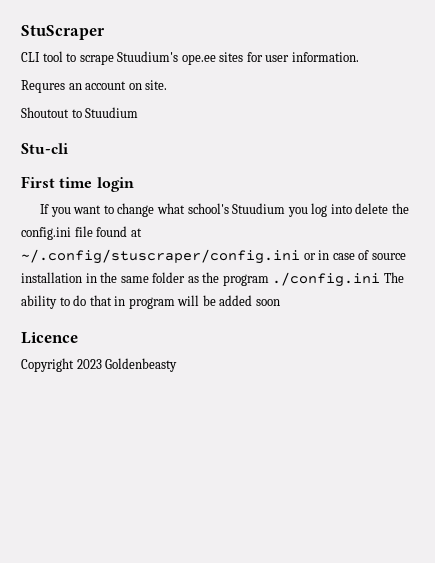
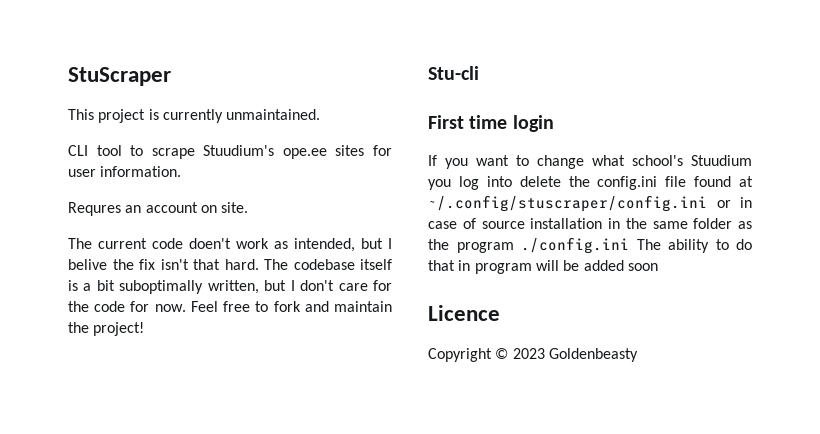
(105, 32) none -> [68,109,321,123] // This project is currently unmaintained.
[21,107,139,118] Shoutout to Stuudium -> [68,238,392,252] [68,259,392,270] [68,280,393,294] [68,301,393,312] [68,322,145,336] The current code doen't work as intended, but I belive the fix isn't that hard. The codebase itself is a bit suboptimally written, but I don't care for the code for now. Feel free to fork and maintain the project!
(74, 365) none -> [495,348,509,359] ©

